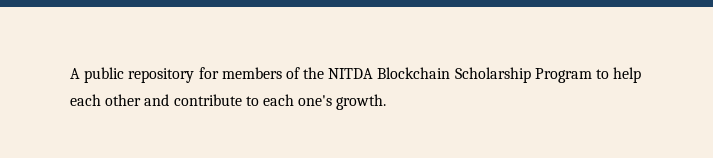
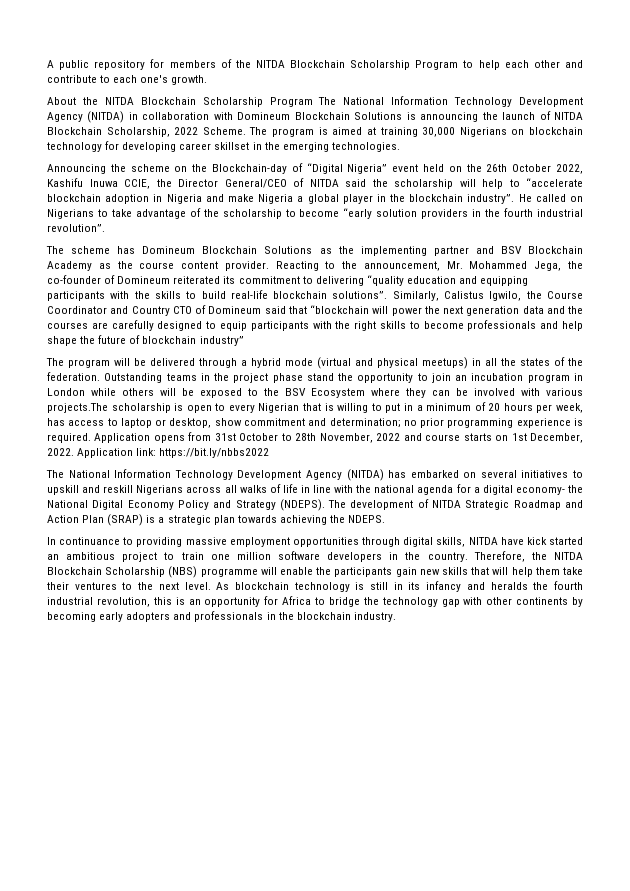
(387, 102) none -> [47,96,583,107] [47,111,583,123] [47,127,584,137] [47,141,400,152] [47,163,584,174] [47,178,583,189] [47,194,583,204] [47,208,583,219] [47,224,105,232] [46,246,583,256] [47,261,583,271] [47,275,529,286] [47,290,584,301] [47,305,583,316] [47,320,584,331] [47,335,244,346] [46,357,583,369] [47,372,583,383] [47,388,583,398] [47,402,583,413] [47,418,583,428] [47,432,583,443] [47,448,270,458] [46,469,583,481] [47,484,583,495] [47,499,584,511] [47,514,386,526] [47,537,583,547] [47,551,584,562] [47,566,583,578] [47,581,583,592] [47,596,583,607] [47,611,396,622] // About the NITDA Blockchain Scholarship Program The National Information Technology Development Agency (NITDA) in collaboration with Domineum Blockchain Solutions is announcing the launch of NITDA Blockchain Scholarship, 2022 Scheme. The program is aimed at training 30,000 Nigerians on blockchain technology for developing career skillset in the emerging technologies. // Announcing the scheme on the Blockchain-day of “Digital Nigeria” event held on the 26th October 2022, Kashifu Inuwa CCIE, the Director General/CEO of NITDA said the scholarship will help to “accelerate blockchain adoption in Nigeria and make Nigeria a global player in the blockchain industry”. He called on Nigerians to take advantage of the scholarship to become “early solution providers in the fourth industrial revolution”. // The scheme has Domineum Blockchain Solutions as the implementing partner and BSV Blockchain Academy as the course content provider. Reacting to the announcement, Mr. Mohammed Jega, the co-founder of Domineum reiterated its commitment to delivering “quality education and equipping participants with the skills to build real-life blockchain solutions”. Similarly, Calistus Igwilo, the Course Coordinator and Country CTO of Domineum said that “blockchain will power the next generation data and the courses are carefully designed to equip participants with the right skills to become professionals and help shape the future of blockchain industry” // The program will be delivered through a hybrid mode (virtual and physical meetups) in all the states of the federation. Outstanding teams in the project phase stand the opportunity to join an incubation program in London while others will be exposed to the BSV Ecosystem where they can be involved with various projects.The scholarship is open to every Nigerian that is willing to put in a minimum of 20 hours per week, has access to laptop or desktop, show commitment and determination; no prior programming experience is required. Application opens from 31st October to 28th November, 2022 and course starts on 1st December, 2022. Application link: https://bit.ly/nbbs2022 // The National Information Technology Development Agency (NITDA) has embarked on several initiatives to upskill and reskill Nigerians across all walks of life in line with the national agenda for a digital economy- the National Digital Economy Policy and Strategy (NDEPS). The development of NITDA Strategic Roadmap and Action Plan (SRAP) is a strategic plan towards achieving the NDEPS. // In continuance to providing massive employment opportunities through digital skills, NITDA have kick started an ambitious project to train one million software developers in the country. Therefore, the NITDA Blockchain Scholarship (NBS) programme will enable the participants gain new skills that will help them take their ventures to the next level. As blockchain technology is still in its infancy and heralds the fourth industrial revolution, this is an opportunity for Africa to bridge the technology gap with other continents by becoming early adopters and professionals in the blockchain industry.

